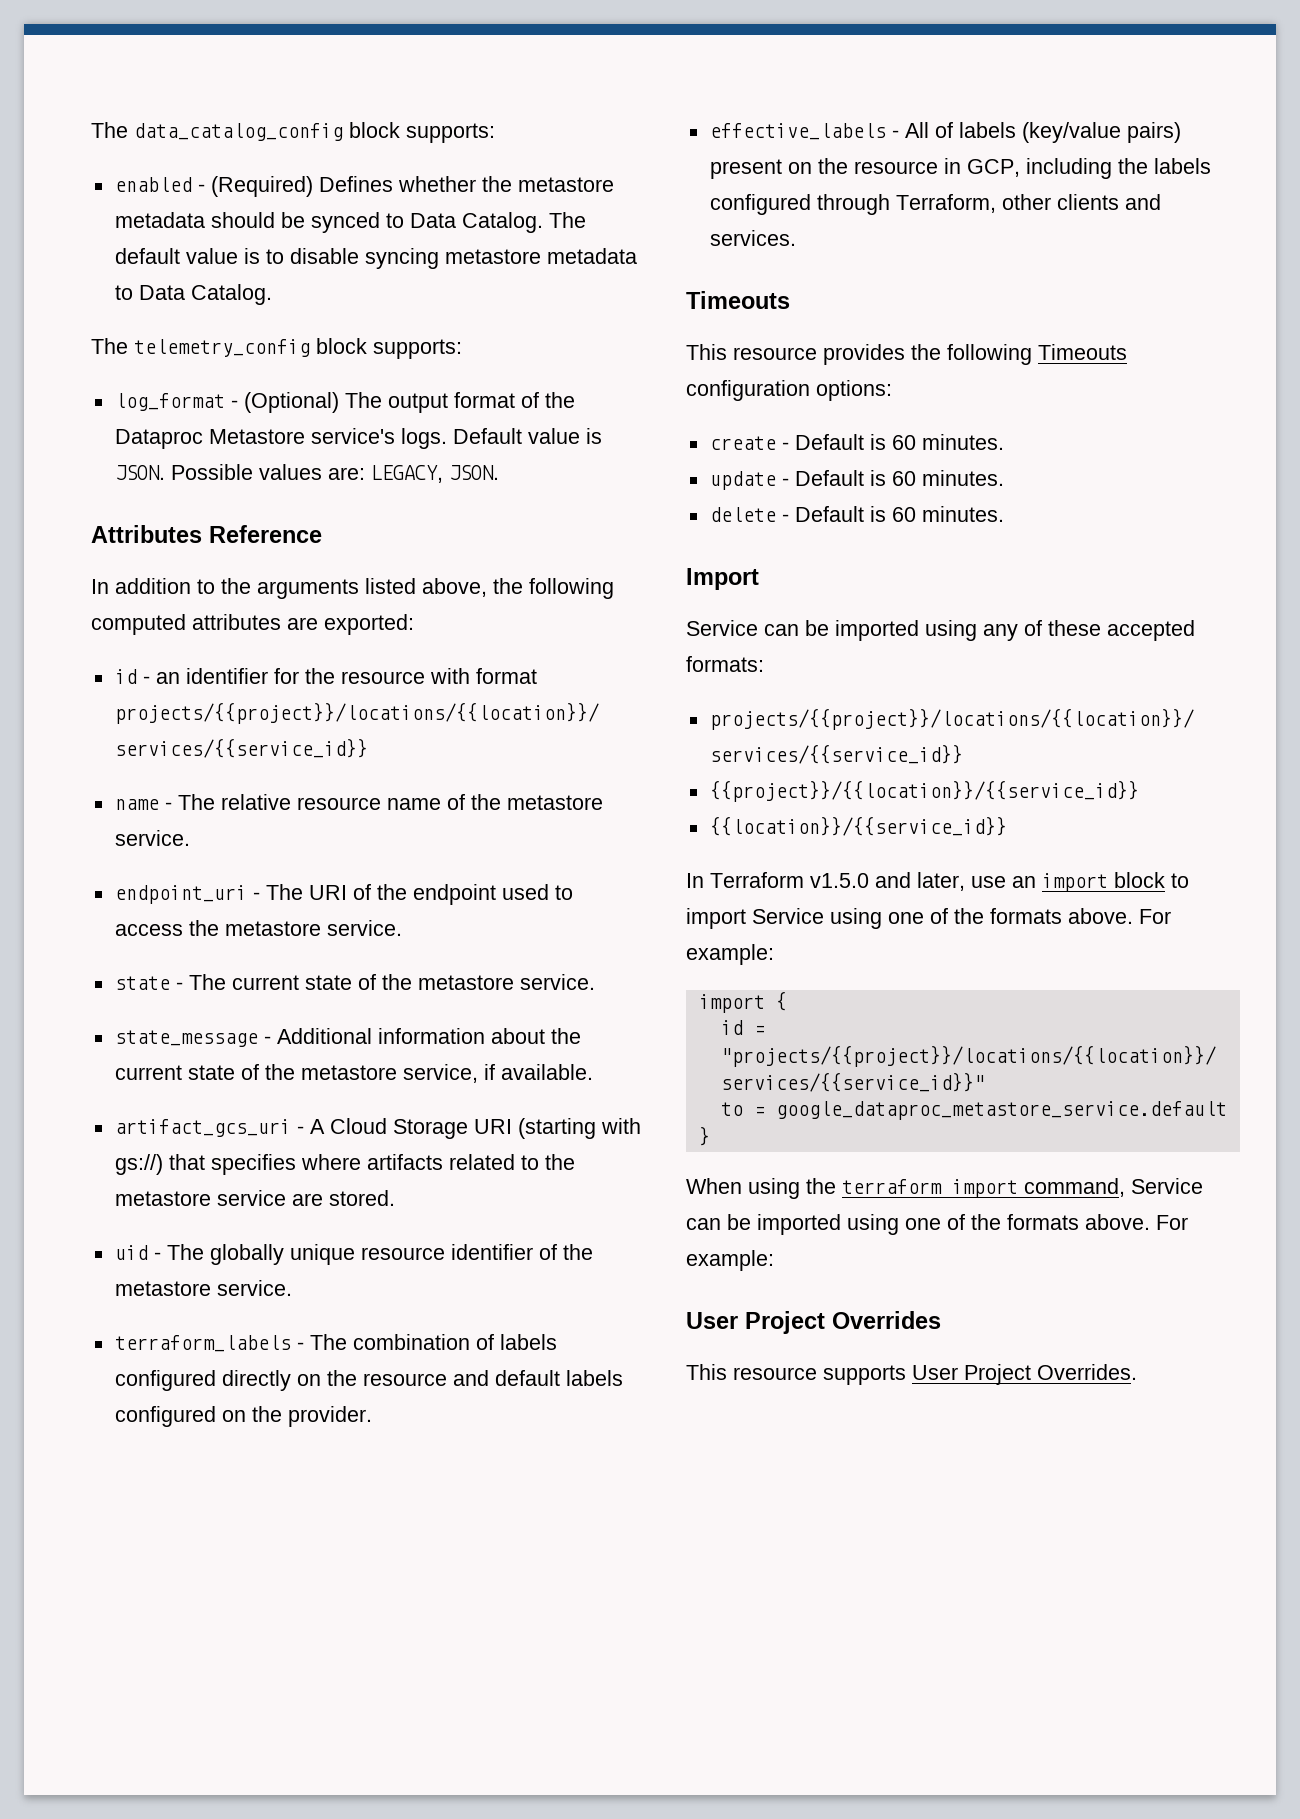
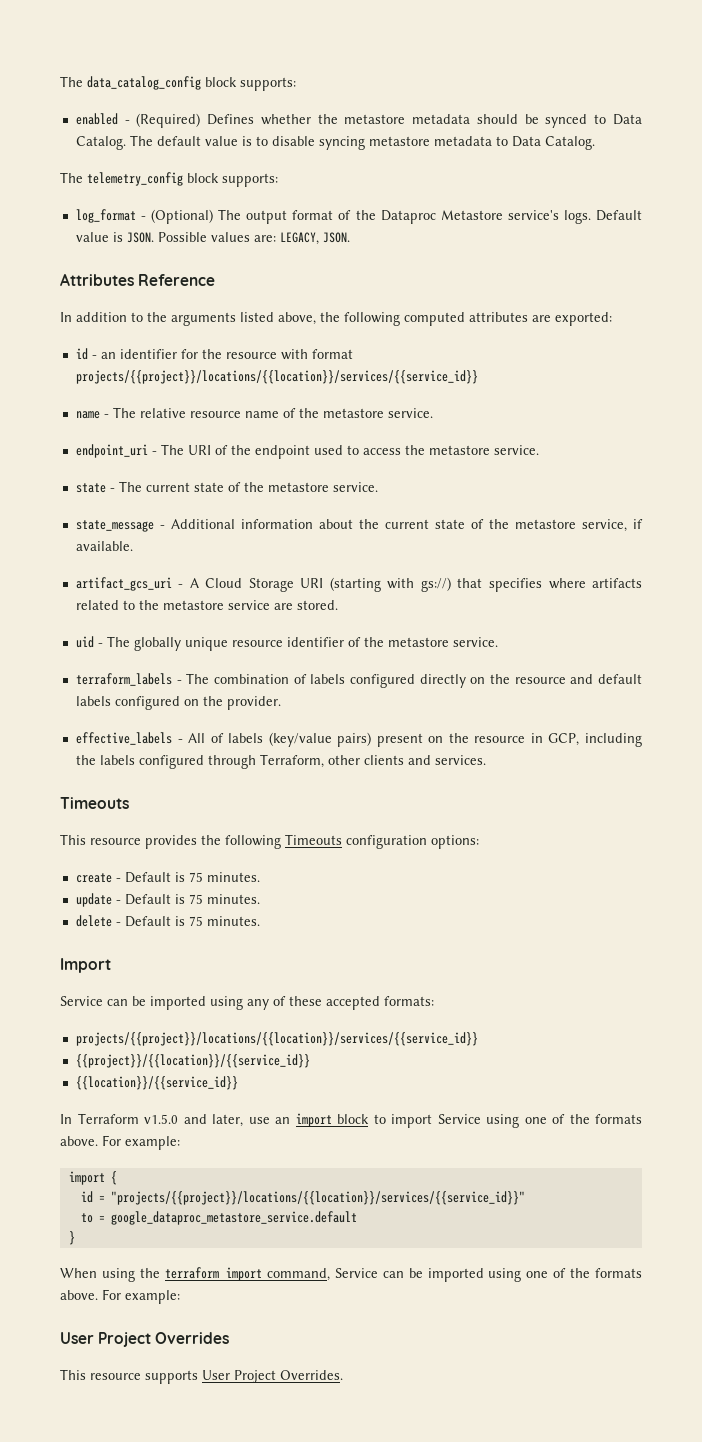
[891,435,916,450] 60 -> [188,872,203,882] 75
[891,471,916,486] 60 -> [188,894,203,904] 75
[891,507,916,522] 60 -> [188,916,203,926] 75

